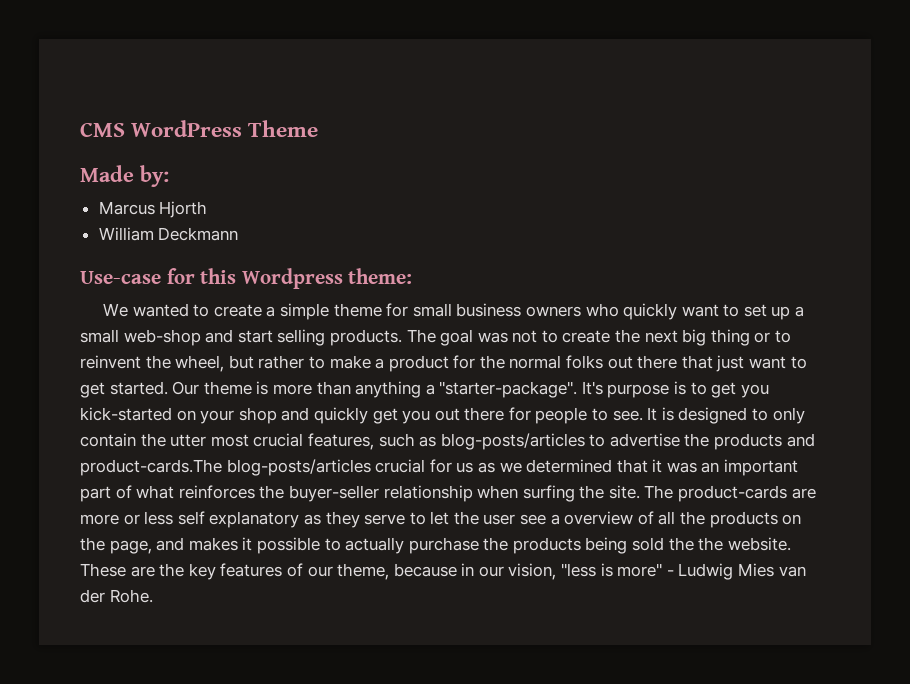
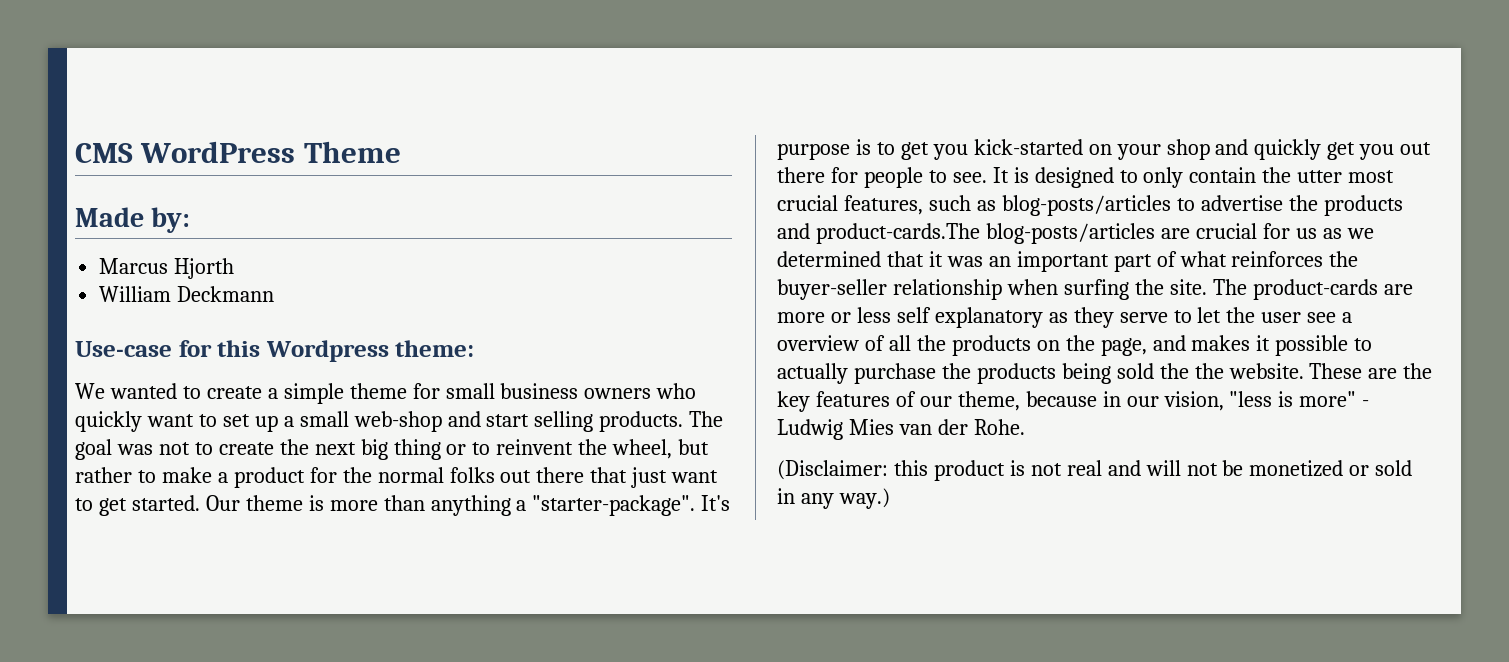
(371, 467) none -> [1160,228,1190,239] are
(153, 596) none -> [777,460,1413,481] [777,488,890,509] // (Disclaimer: this product is not real and will not be monetized or sold in any way.)

